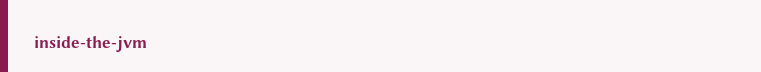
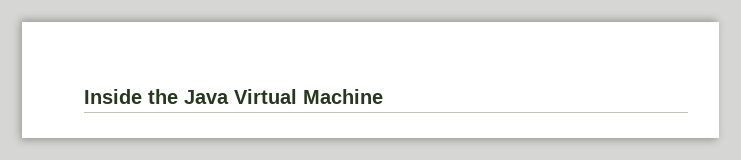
[34,36,147,52] inside-the-jvm -> [84,89,383,104] Inside the Java Virtual Machine

